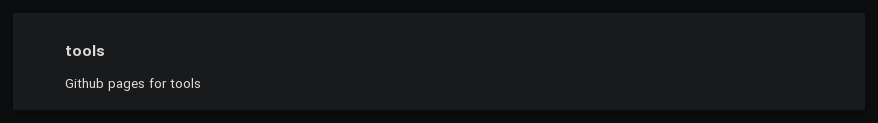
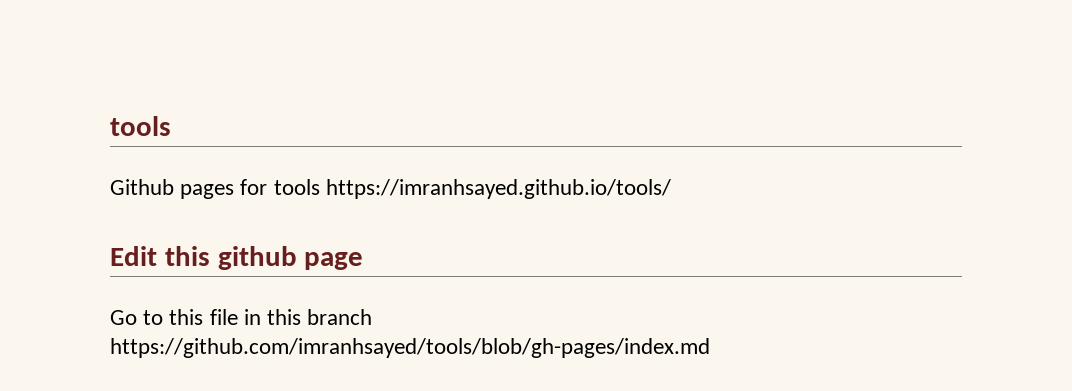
(201, 83) none -> [325,179,671,199] [110,246,364,270] [110,309,373,325] [110,338,710,358] https://imranhsayed.github.io/tools/ // Edit this github page // Go to this file in this branch https://github.com/imranhsayed/tools/blob/gh-pages/index.md

